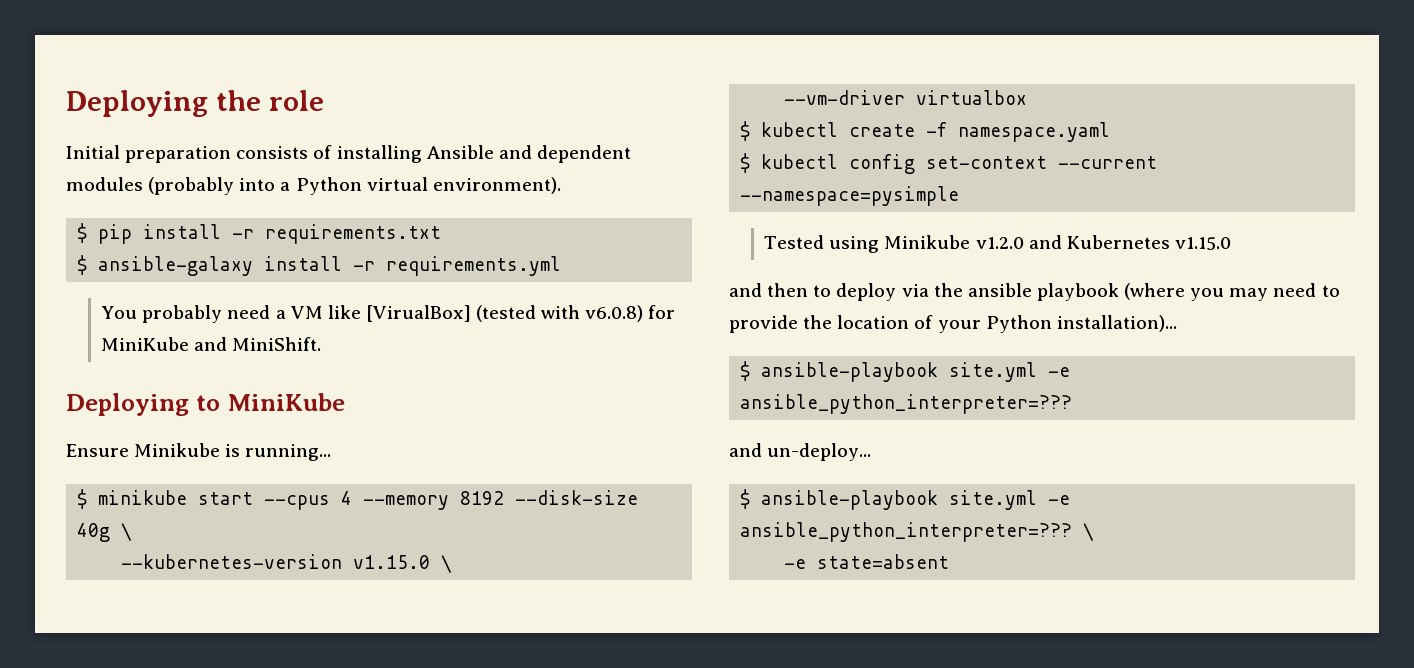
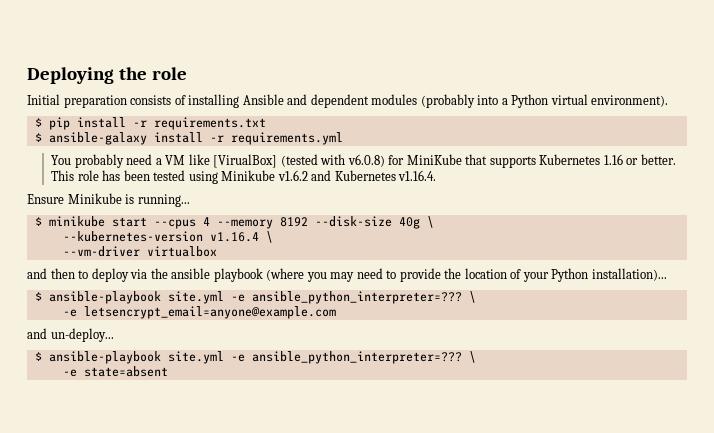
[194,337,322,351] [66,393,345,416] and MiniShift. // Deploying to MiniKube -> [465,154,676,168] [51,170,437,184] that supports Kubernetes 1.16 or better. This role has been tested using Minikube v1.6.2 and Kubernetes v1.16.4.
[353,555,431,569] v1.15.0 -> [209,232,259,242] v1.16.4
[740,121,1111,142] [740,153,1158,174] [740,186,960,206] [764,235,1231,253] // $ kubectl create -f namespace.yaml // $ kubectl config set-context --current --namespace=pysimple // Tested using Minikube v1.2.0 and Kubernetes v1.15.0 -> (217, 251) none
(1073, 404) none -> [468,291,476,303] [62,306,336,319] \ // -e letsencrypt_email=anyone@example.com

